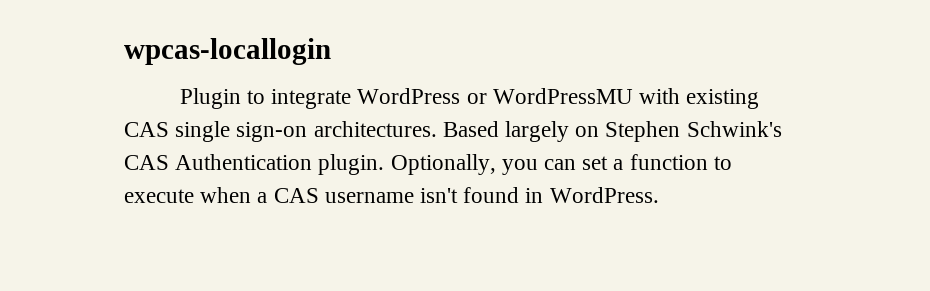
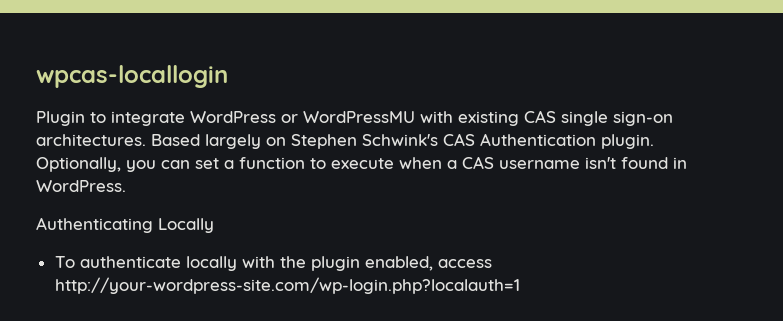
(659, 195) none -> [36,217,214,233] [54,256,492,271] [54,277,520,294] // Authenticating Locally // To authenticate locally with the plugin enabled, access http://your-wordpress-site.com/wp-login.php?localauth=1

